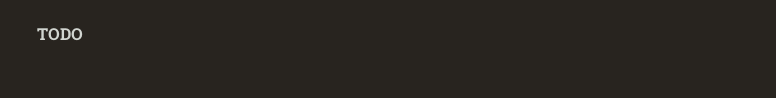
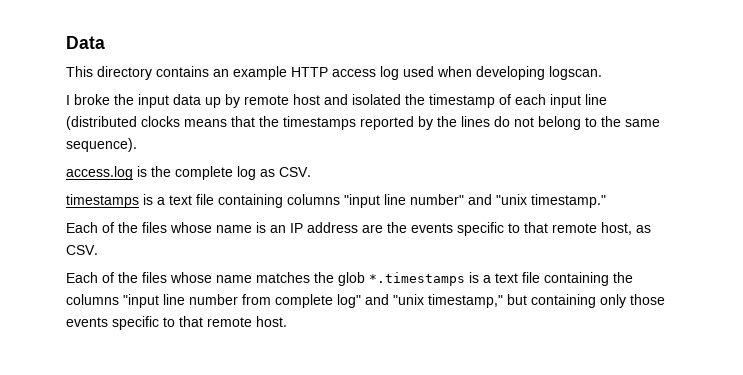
[37,28,83,41] TODO -> [66,36,105,49] [66,66,602,80] [66,94,607,108] [66,116,660,130] [66,138,137,152] [66,166,311,180] [66,194,606,208] [66,222,651,236] [66,245,98,255] [66,272,633,286] [66,294,665,308] [66,316,287,330] Data // This directory contains an example HTTP access log used when developing logscan. // I broke the input data up by remote host and isolated the timestamp of each input line (distributed clocks means that the timestamps reported by the lines do not belong to the same sequence). // access.log is the complete log as CSV. // timestamps is a text file containing columns "input line number" and "unix timestamp." // Each of the files whose name is an IP address are the events specific to that remote host, as CSV. // Each of the files whose name matches the glob *.timestamps is a text file containing the columns "input line number from complete log" and "unix timestamp," but containing only those events specific to that remote host.

